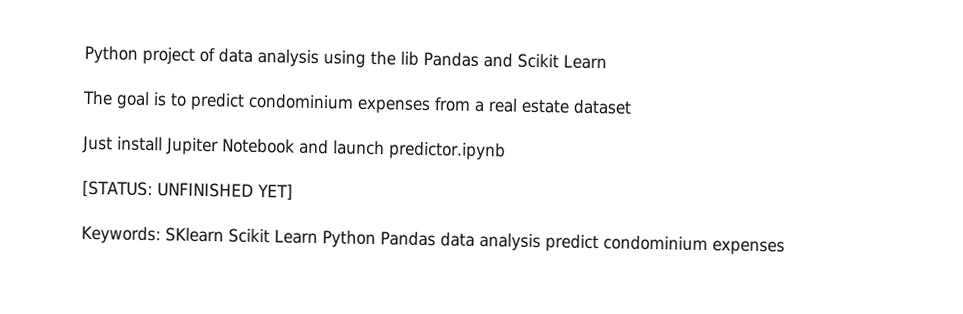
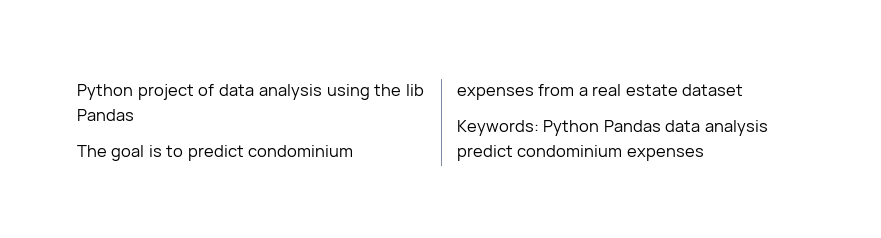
[483,53,607,70] and Scikit Learn -> (134, 115) none
[82,135,506,161] [82,180,293,201] [81,225,318,245] Just install Jupiter Notebook and launch predictor.ipynb // [STATUS: UNFINISHED YET] // Keywords: SKlearn Scikit Learn -> [457,120,539,136] Keywords:

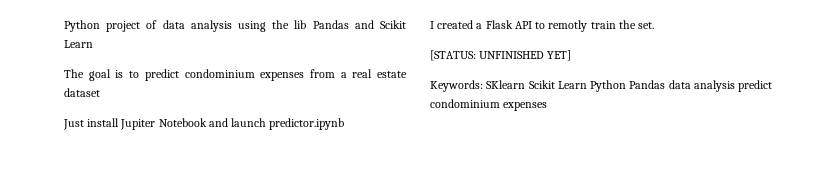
(134, 115) none -> [354,20,406,29] [64,40,93,48] and Scikit Learn
[457,120,539,136] Keywords: -> [63,118,345,130] [430,20,655,32] [430,50,572,61] [430,80,587,92] Just install Jupiter Notebook and launch predictor.ipynb // I created a Flask API to remotly train the set. // [STATUS: UNFINISHED YET] // Keywords: SKlearn Scikit Learn

